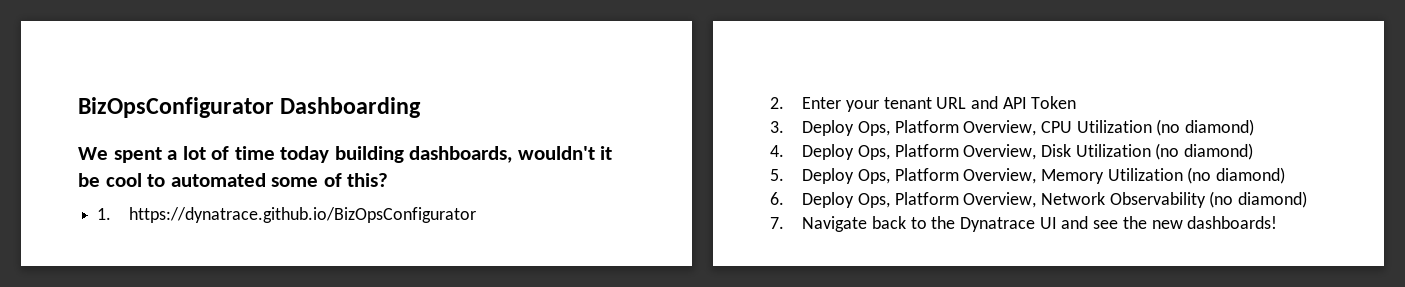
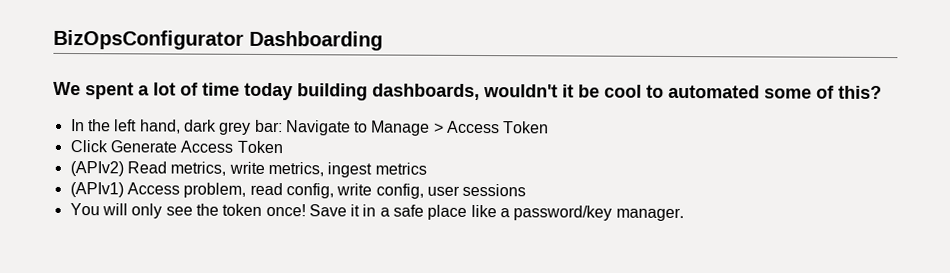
[97,207,477,223] [770,96,1077,112] [770,119,1255,136] [770,143,1254,160] [770,167,1286,184] [770,191,1308,208] [770,216,1278,232] 1. https://dynatrace.github.io/BizOpsConfigurator // 2. Enter your tenant URL and API Token // 3. Deploy Ops, Platform Overview, CPU Utilization (no diamond) // 4. Deploy Ops, Platform Overview, Disk Utilization (no diamond) // 5. Deploy Ops, Platform Overview, Memory Utilization (no diamond) // 6. Deploy Ops, Platform Overview, Network Observability (no diamond) // 7. Navigate back to the Dynatrace UI and see the new dashboards! -> [70,119,550,136] [69,140,283,154] [69,161,427,178] [69,182,527,199] [69,203,684,222] In the left hand, dark grey bar: Navigate to Manage > Access Token // Click Generate Access Token // (APIv2) Read metrics, write metrics, ingest metrics // (APIv1) Access problem, read config, write config, user sessions // You will only see the token once! Save it in a safe place like a password/key manager.

